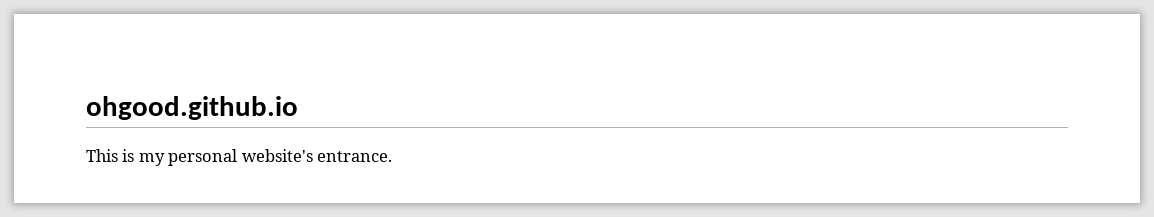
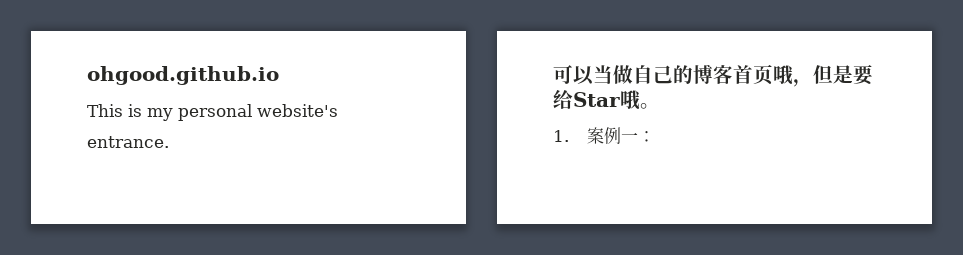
(393, 156) none -> [553,64,873,87] [553,89,660,110] [553,127,655,144] // 可以当做自己的博客首页哦，但是要给Star哦。 // 1.案例一：

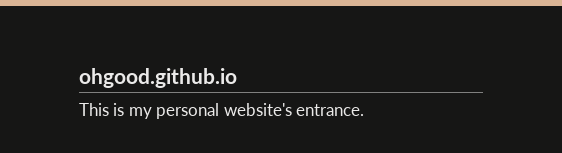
[553,64,873,87] [553,89,660,110] [553,127,655,144] // 可以当做自己的博客首页哦，但是要给Star哦。 // 1.案例一： -> (365, 110) none

